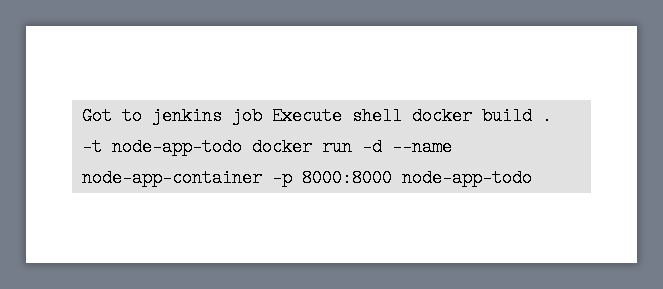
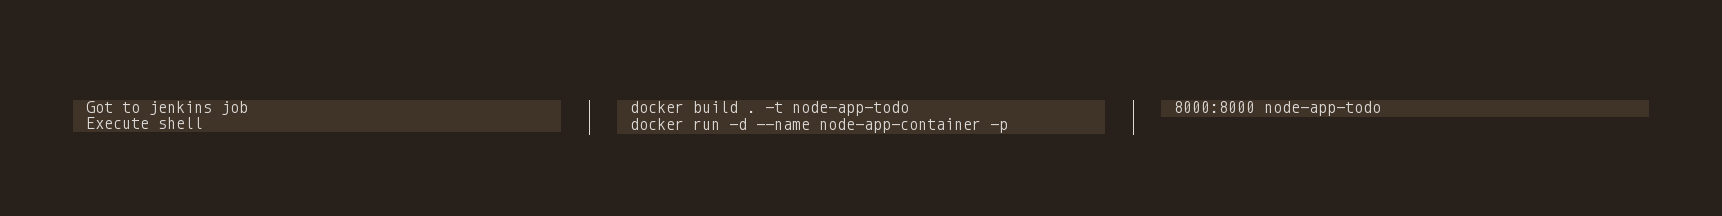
(262, 116) none -> (248, 108) //
(402, 116) none -> (203, 123) //
(242, 147) none -> (909, 108) //

